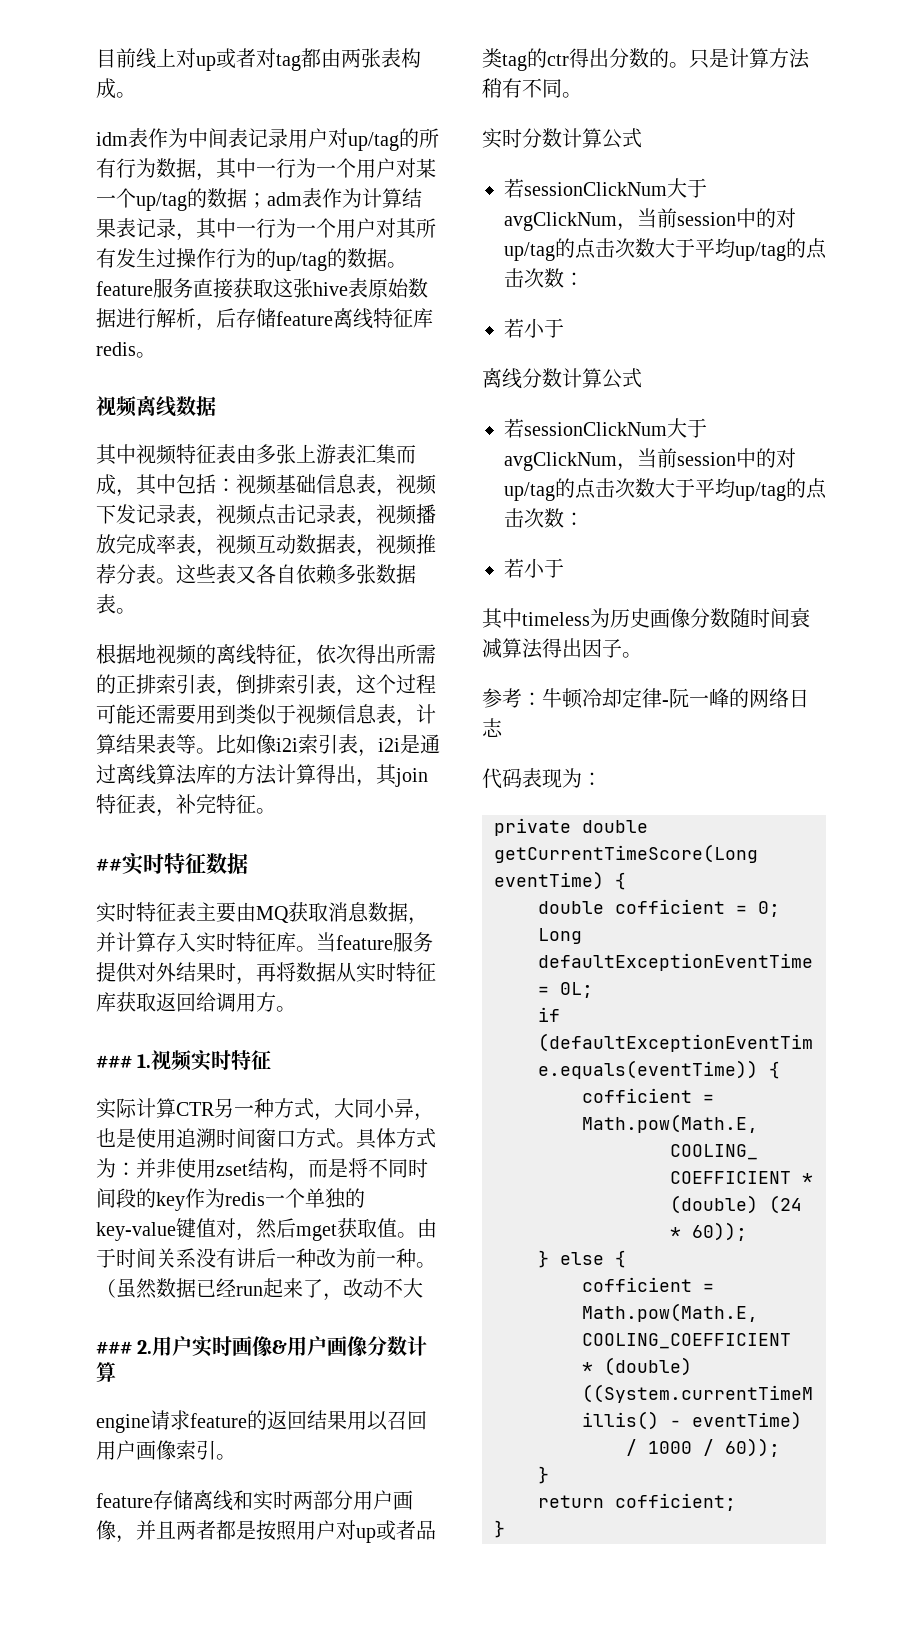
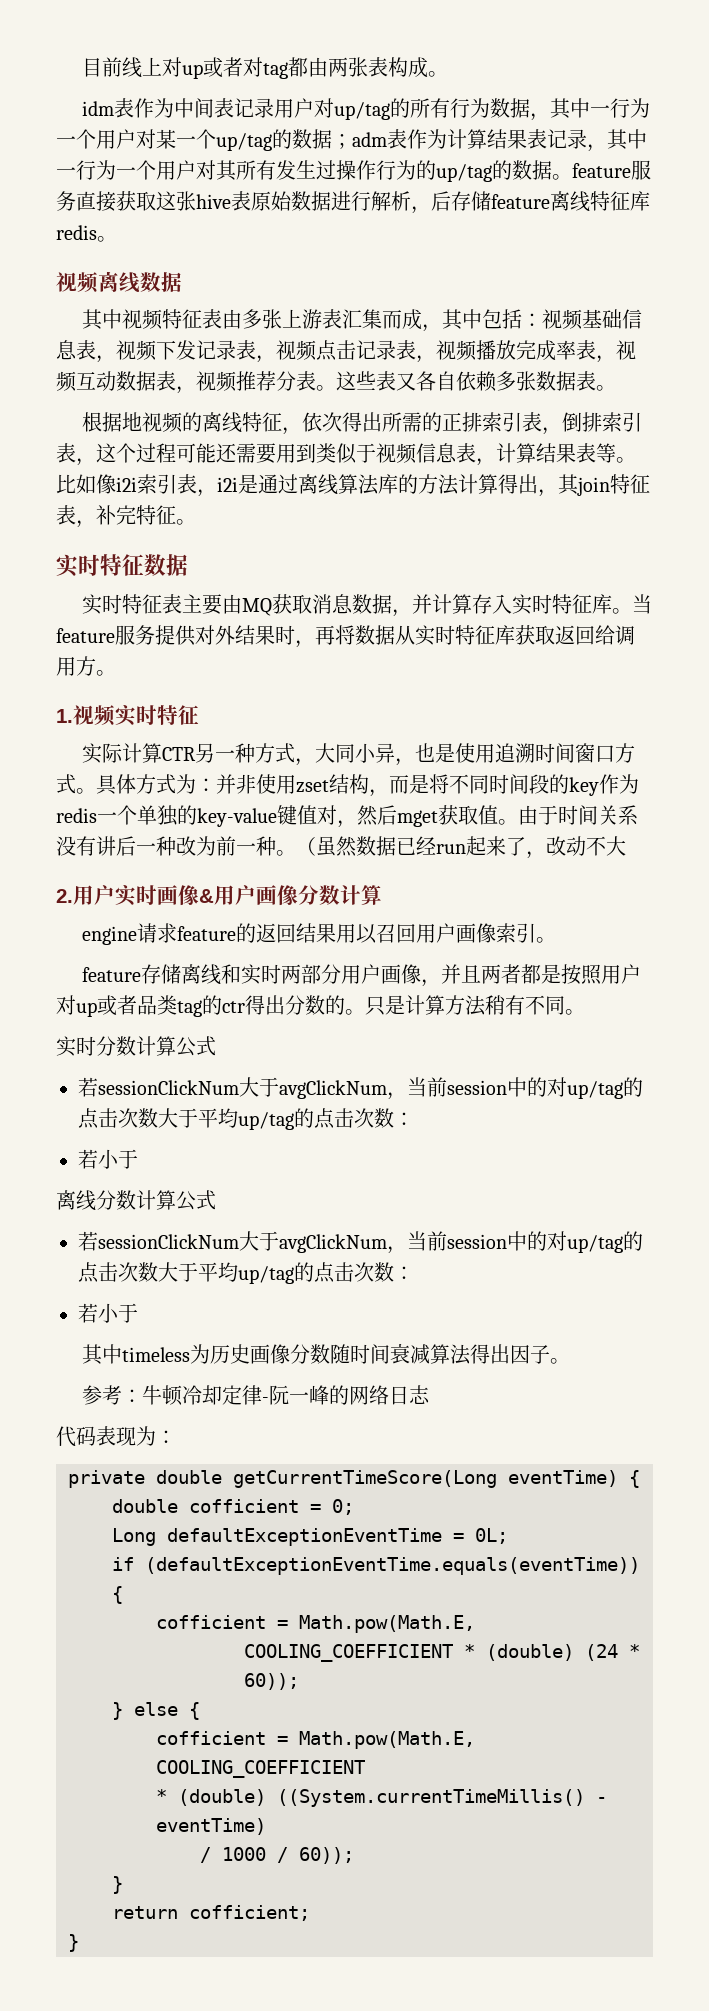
[96,858,122,871] ## -> (196, 522) none
[96,1055,132,1068] ### -> (116, 673) none
[96,1341,132,1354] ### -> (626, 846) none

